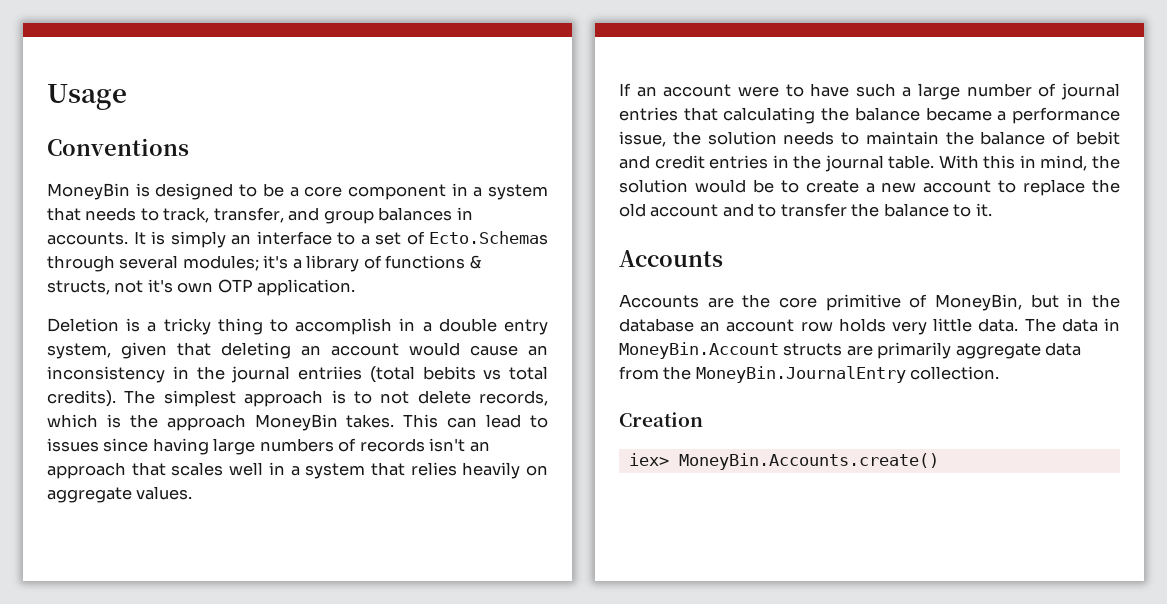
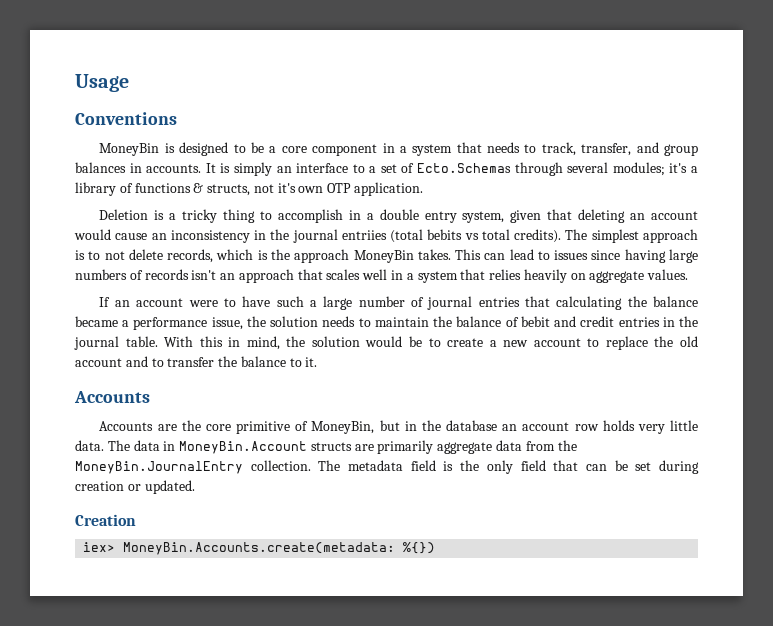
(1000, 373) none -> [318,460,699,474] [75,480,195,494] The metadata field is the only field that can be set during creation or updated.
[678,453,939,470] MoneyBin.Accounts.create() -> [123,542,436,555] MoneyBin.Accounts.create(metadata: %{})

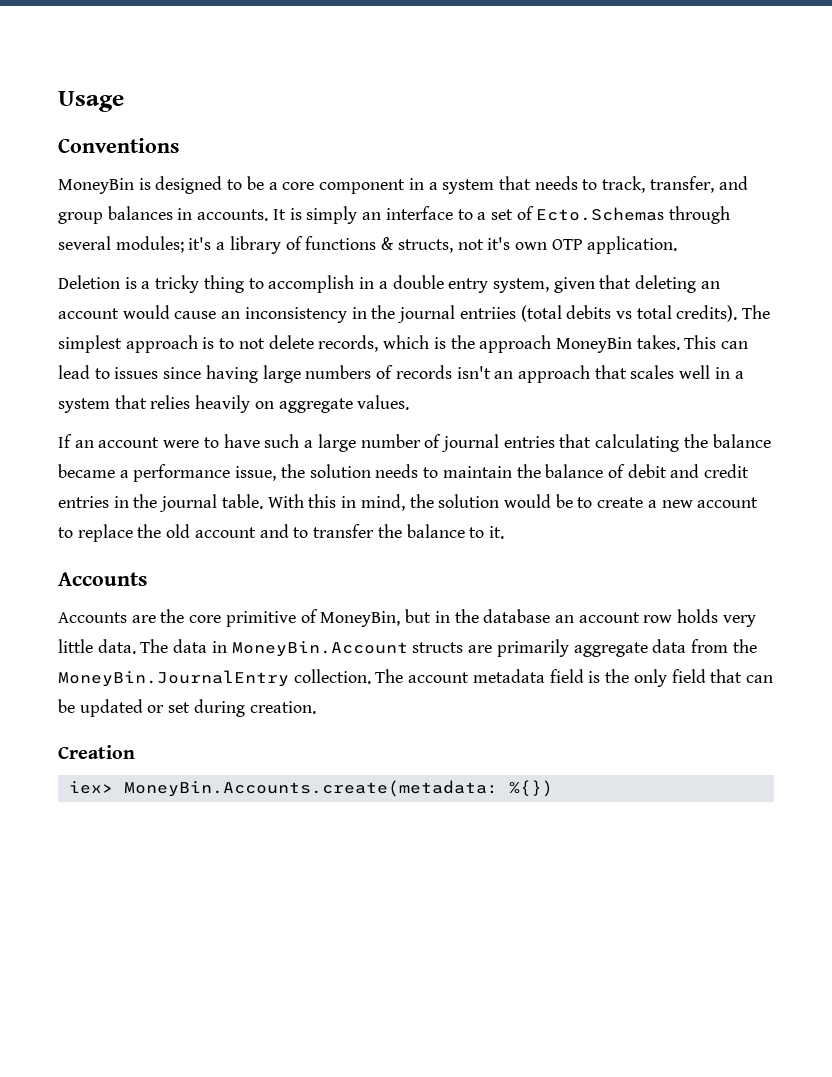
[427,229,463,240] bebits -> [566,305,612,319] debits
[520,316,550,327] bebit -> [627,464,667,478] debit
(341, 465) none -> [408,672,470,683] account
[635,460,699,474] [75,480,195,494] set during creation or updated. -> [79,699,316,717] updated or set during creation.

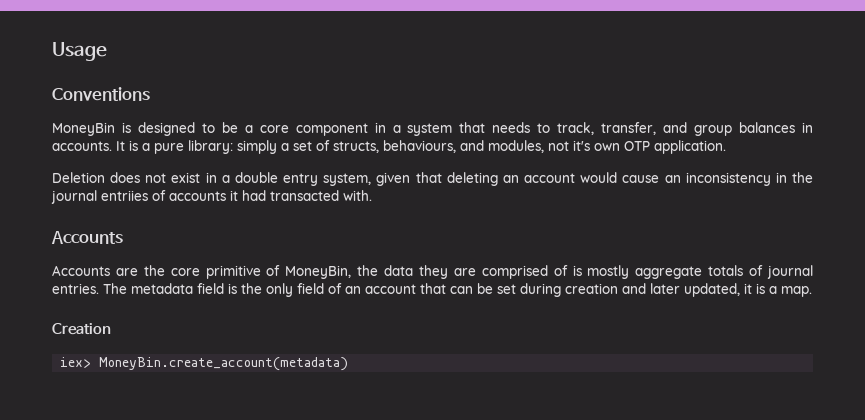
[306,206,731,224] [58,236,453,254] simply an interface to a set of Ecto.Schemas through several modules; it's a library of functions & structs, -> [142,140,544,154] a pure library: simply a set of structs, behaviours, and modules,
[124,275,355,293] is a tricky thing to accomplish -> [110,172,201,183] does not exist
[520,305,771,322] [58,335,749,353] [58,365,744,383] [58,395,410,413] [58,434,771,452] [58,464,750,482] [58,494,759,512] [58,524,504,542] (total debits vs total credits). The simplest approach is to not delete records, which is the approach MoneyBin takes. This can lead to issues since having large numbers of records isn't an approach that scales well in a system that relies heavily on aggregate values. // If an account were to have such a large number of journal entries that calculating the balance became a performance issue, the solution needs to maintain the balance of debit and credit entries in the journal table. With this in mind, the solution would be to create a new account to replace the old account and to transfer the balance to it. -> [152,190,372,201] of accounts it had transacted with.
[405,609,756,627] [58,639,757,657] [58,669,470,687] but in the database an account row holds very little data. The data in MoneyBin.Account structs are primarily aggregate data from the MoneyBin.JournalEntry collection. The account -> [357,265,814,279] [52,283,127,294] the data they are comprised of is mostly aggregate totals of journal entries. The
[710,669,773,683] [58,699,316,717] that can be updated or set during creation. -> [328,283,812,297] of an account that can be set during creation and later updated, it is a map.
[123,780,553,797] MoneyBin.Accounts.create(metadata: %{}) -> [99,357,349,371] MoneyBin.create_account(metadata)

